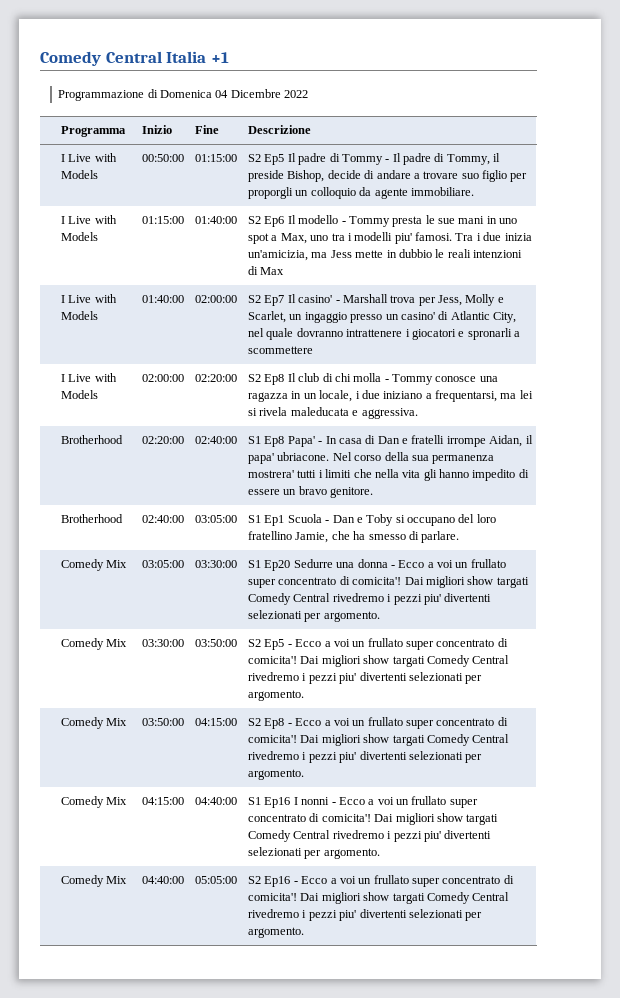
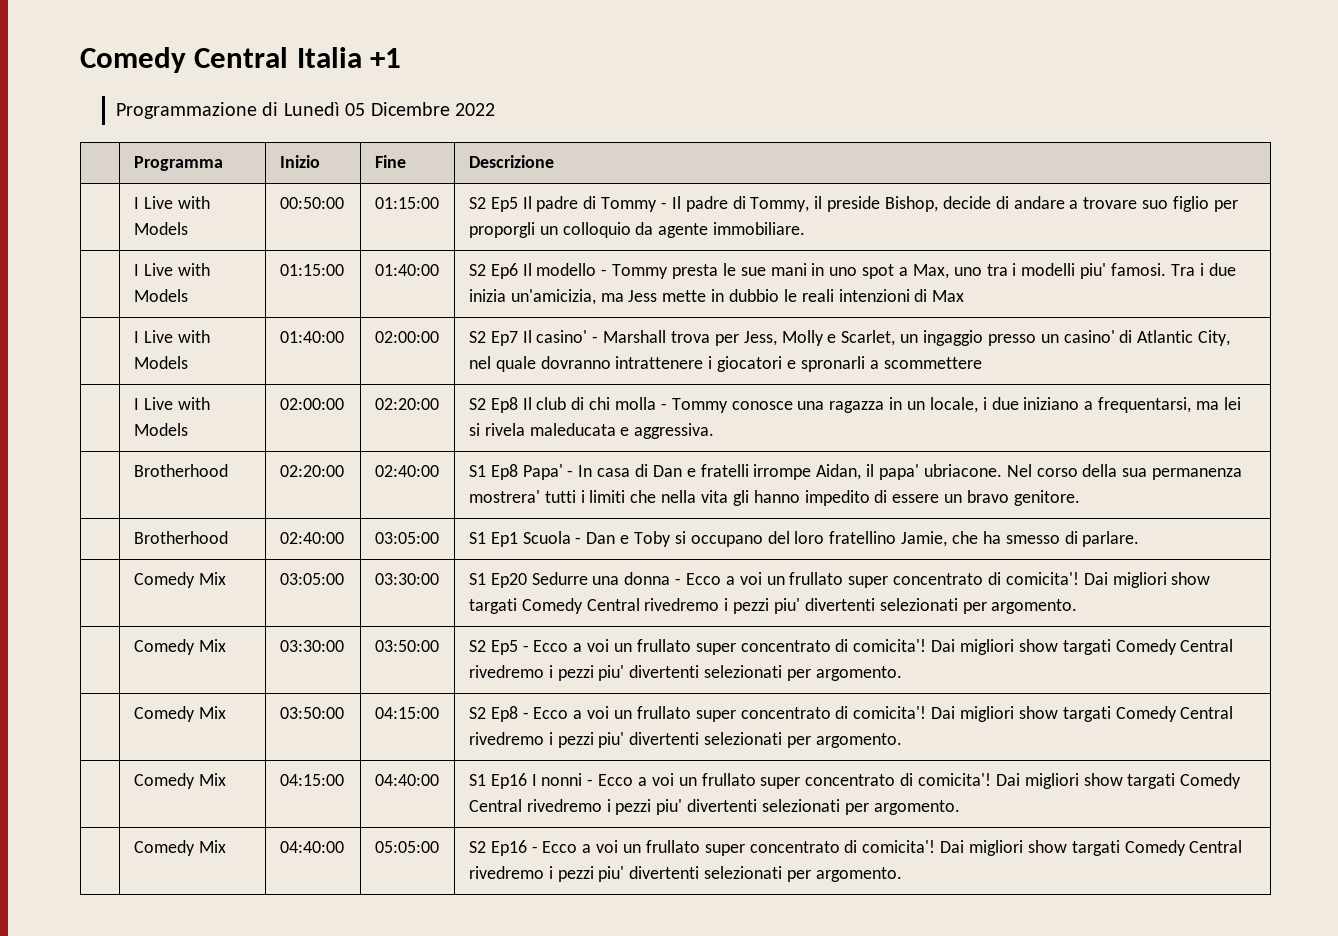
[160,90,229,98] Domenica 04 -> [283,102,366,116] Lunedì 05

